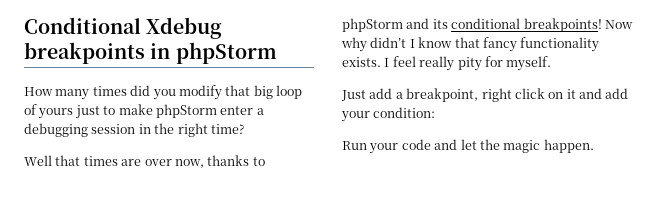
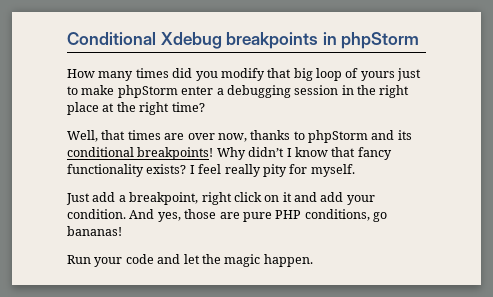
(208, 130) none -> [67,102,170,115] place at the right
[24,155,52,166] Well -> [67,130,98,142] Well,
[604,20,633,29] [341,37,367,52] Now why -> [216,147,246,160] Why
[342,57,381,67] exists. -> [146,164,187,174] exists?
[373,107,436,118] condition: -> [67,209,387,222] [67,226,122,236] condition. And yes, those are pure PHP conditions, go bananas!

